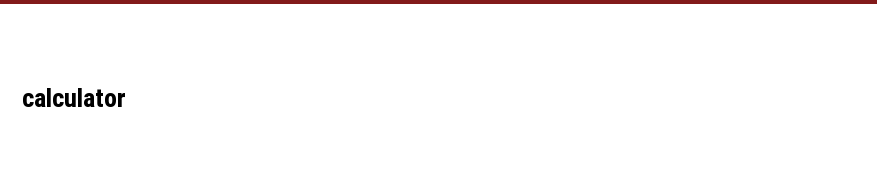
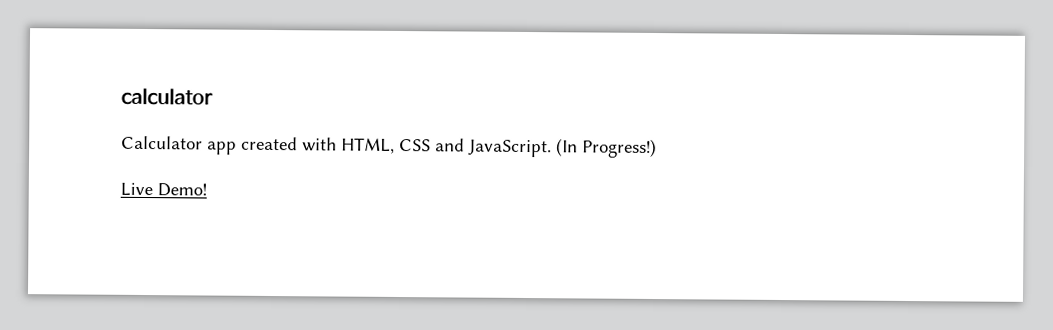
(126, 97) none -> [121,135,657,159] [120,182,207,197] // Calculator app created with HTML, CSS and JavaScript. (In Progress!) // Live Demo!

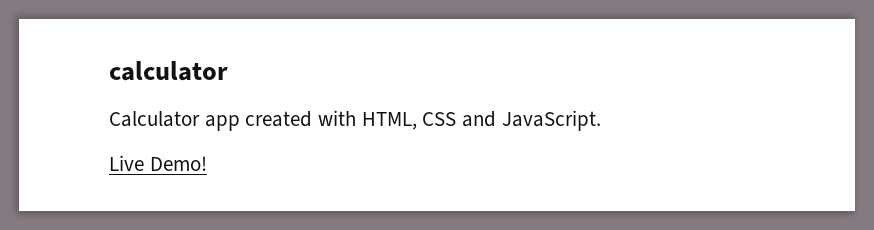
[556,138,657,159] (In Progress!) -> (601, 120) none

